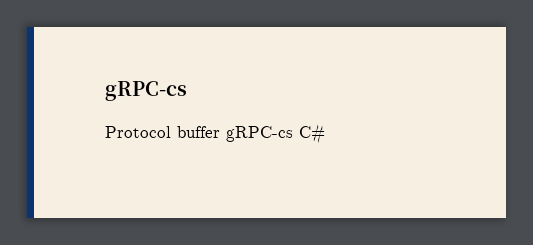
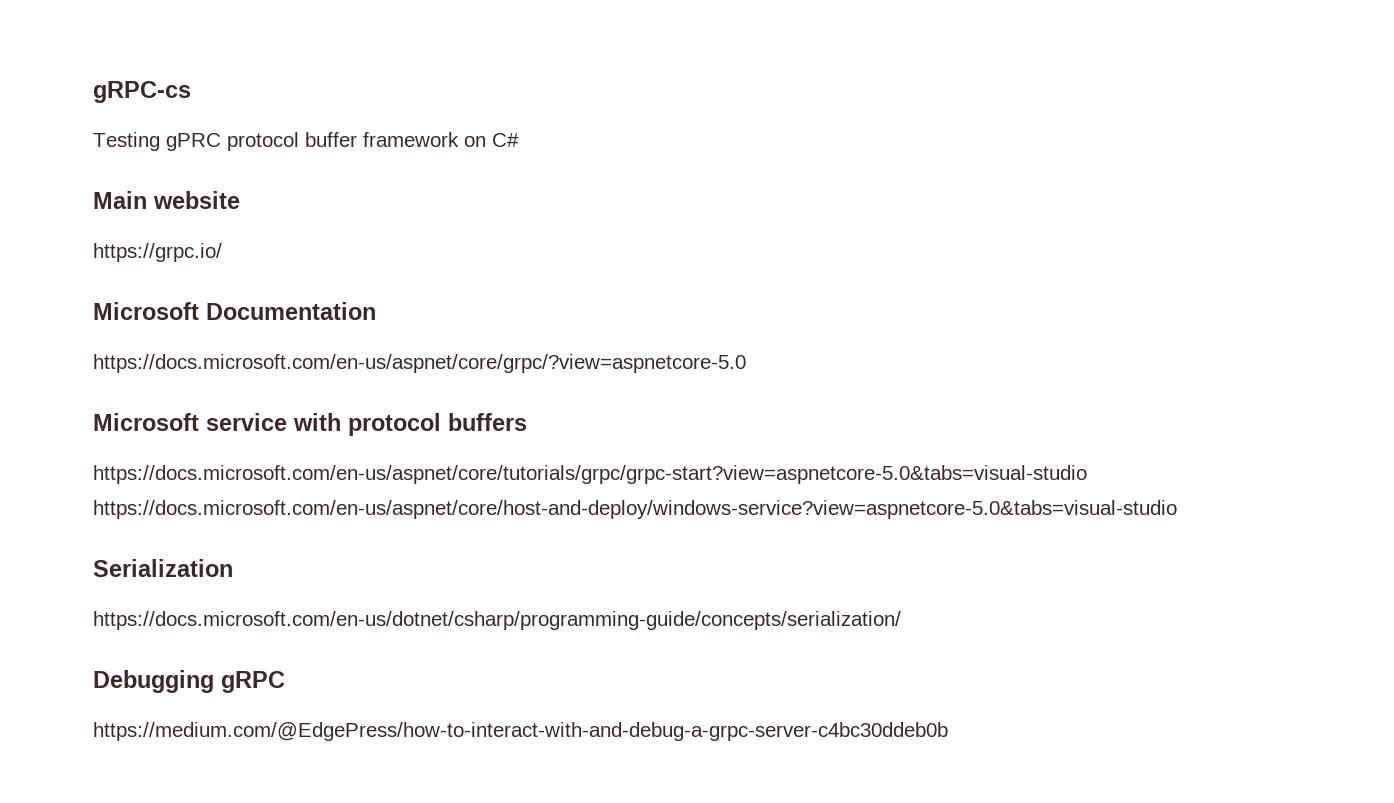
[105,124,325,144] Protocol buffer gRPC-cs C# -> [93,132,519,151] [93,191,240,209] [93,243,222,262] [93,302,376,320] [93,354,746,373] [93,413,527,436] [93,465,1087,484] [93,500,1177,519] [93,559,233,577] [93,611,901,630] [93,670,285,693] [93,722,948,741] Testing gPRC protocol buffer framework on C# // Main website // https://grpc.io/ // Microsoft Documentation // https://docs.microsoft.com/en-us/aspnet/core/grpc/?view=aspnetcore-5.0 // Microsoft service with protocol buffers // https://docs.microsoft.com/en-us/aspnet/core/tutorials/grpc/grpc-start?view=aspnetcore-5.0&tabs=visual-studio https://docs.microsoft.com/en-us/aspnet/core/host-and-deploy/windows-service?view=aspnetcore-5.0&tabs=visual-studio // Serialization // https://docs.microsoft.com/en-us/dotnet/csharp/programming-guide/concepts/serialization/ // Debugging gRPC // https://medium.com/@EdgePress/how-to-interact-with-and-debug-a-grpc-server-c4bc30ddeb0b

